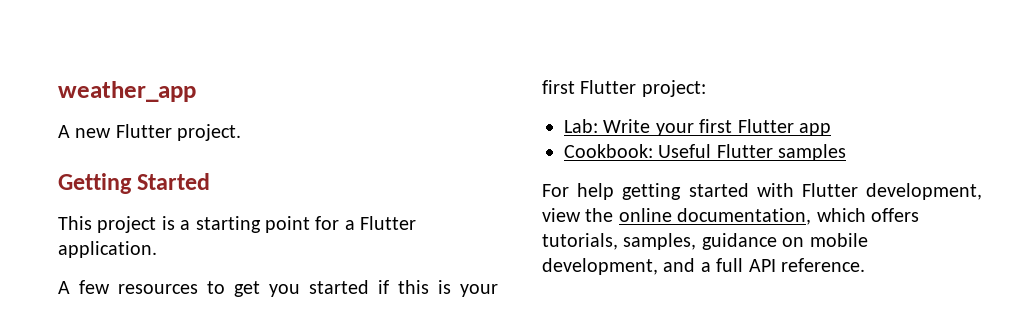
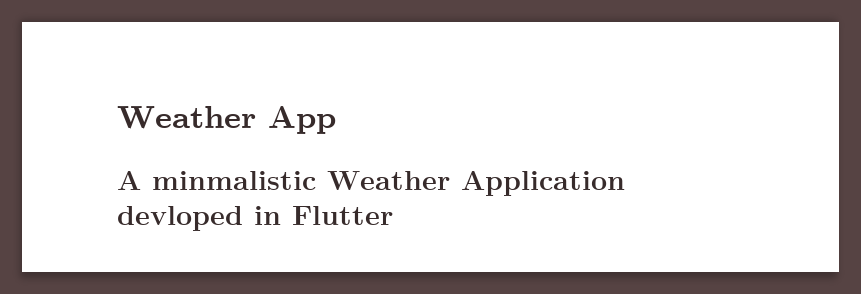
[58,81,196,102] [58,124,242,141] [58,173,211,194] [58,216,417,233] [58,241,157,258] [58,280,498,297] [542,80,706,97] [564,119,831,136] [564,144,847,161] [542,183,982,200] [542,208,919,225] [542,233,868,250] [542,258,865,275] weather_app // A new Flutter project. // Getting Started // This project is a starting point for a Flutter application. // A few resources to get you started if this is your first Flutter project: // Lab: Write your first Flutter app // Cookbook: Useful Flutter samples // For help getting started with Flutter development, view the online documentation, which offers tutorials, samples, guidance on mobile development, and a full API reference. -> [117,106,336,134] [117,171,625,196] [117,206,393,231] Weather App // A minmalistic Weather Application devloped in Flutter

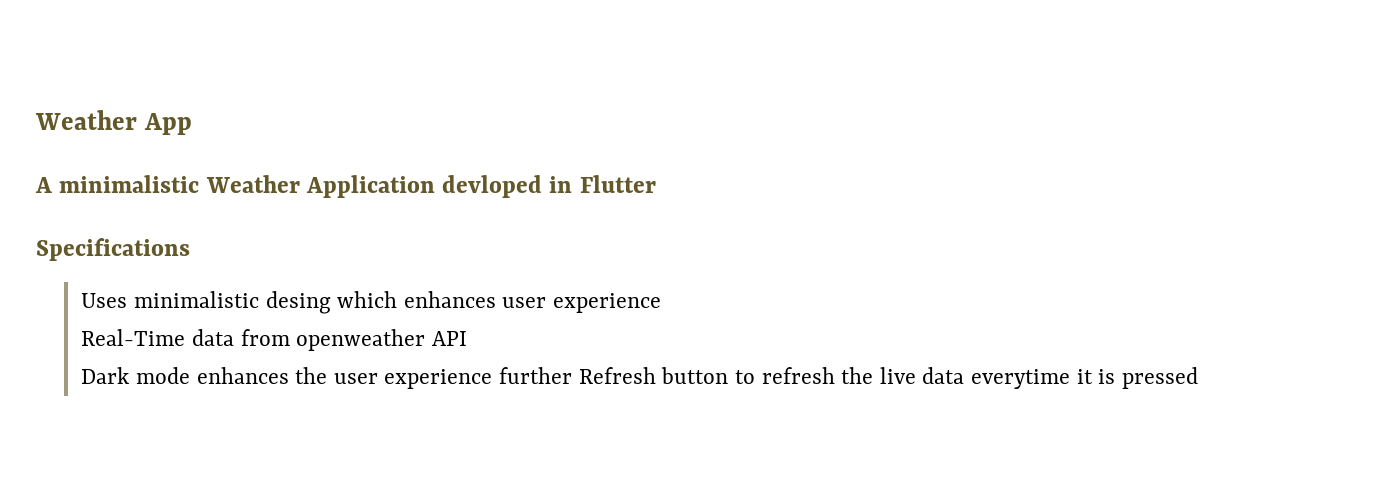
[152,171,316,190] minmalistic -> [59,175,200,193] minimalistic
(393, 215) none -> [36,238,190,261] [81,291,662,314] [81,329,467,351] [81,367,1198,389] // Specifications // Uses minimalistic desing which enhances user experience // Real-Time data from openweather API // Dark mode enhances the user experience further Refresh button to refresh the live data everytime it is pressed

